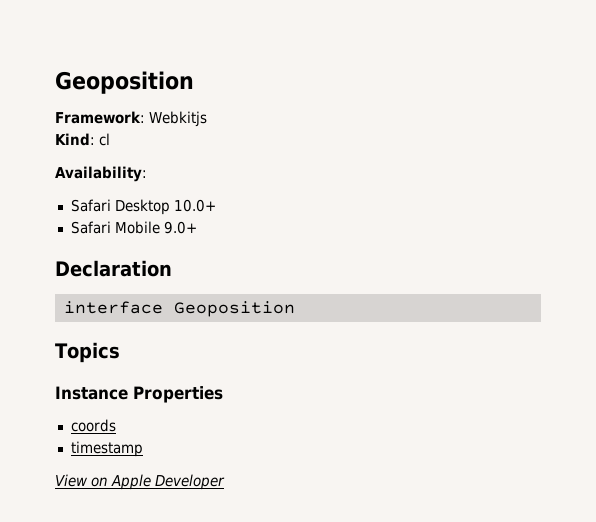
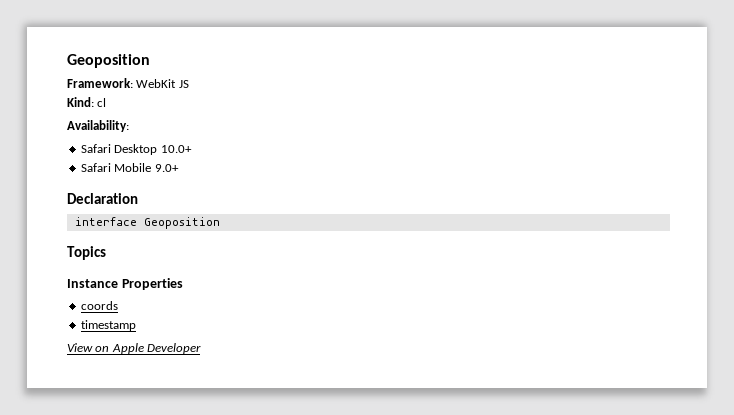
[148,111,207,127] Webkitjs -> [136,79,189,88] WebKit JS

